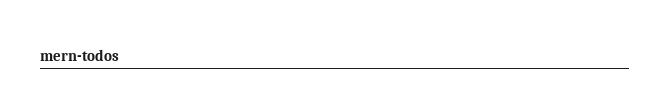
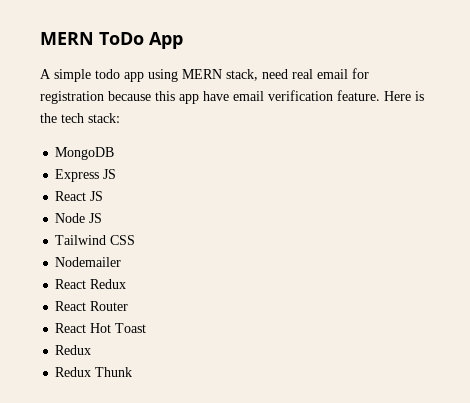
[40,49,119,61] mern-todos -> [40,32,183,49] [40,68,369,82] [40,90,424,104] [40,113,120,123] [55,147,115,160] [55,169,117,182] [55,191,104,201] [55,213,103,223] [55,235,136,245] [55,257,122,267] [55,279,127,289] [55,301,129,311] [55,323,147,333] [55,345,92,355] [55,367,133,377] MERN ToDo App // A simple todo app using MERN stack, need real email for registration because this app have email verification feature. Here is the tech stack: // MongoDB // Express JS // React JS // Node JS // Tailwind CSS // Nodemailer // React Redux // React Router // React Hot Toast // Redux // Redux Thunk

